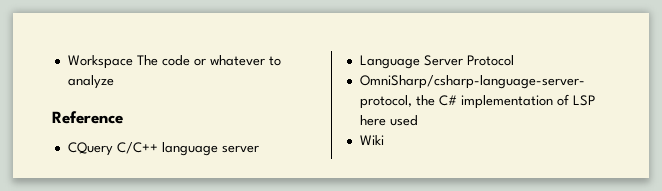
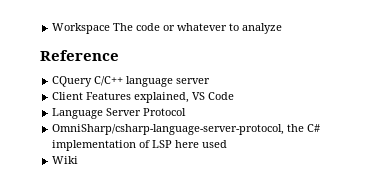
(259, 149) none -> [52,92,235,103] // Client Features explained, VS Code

